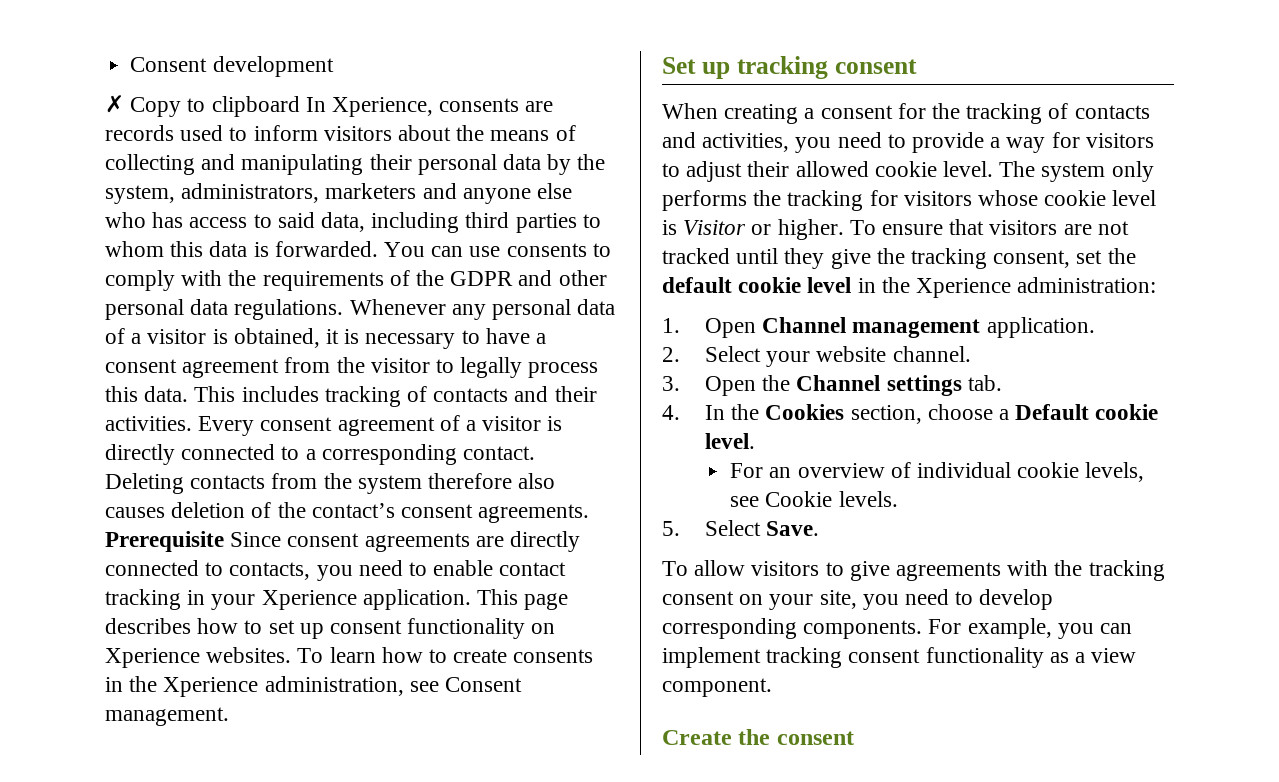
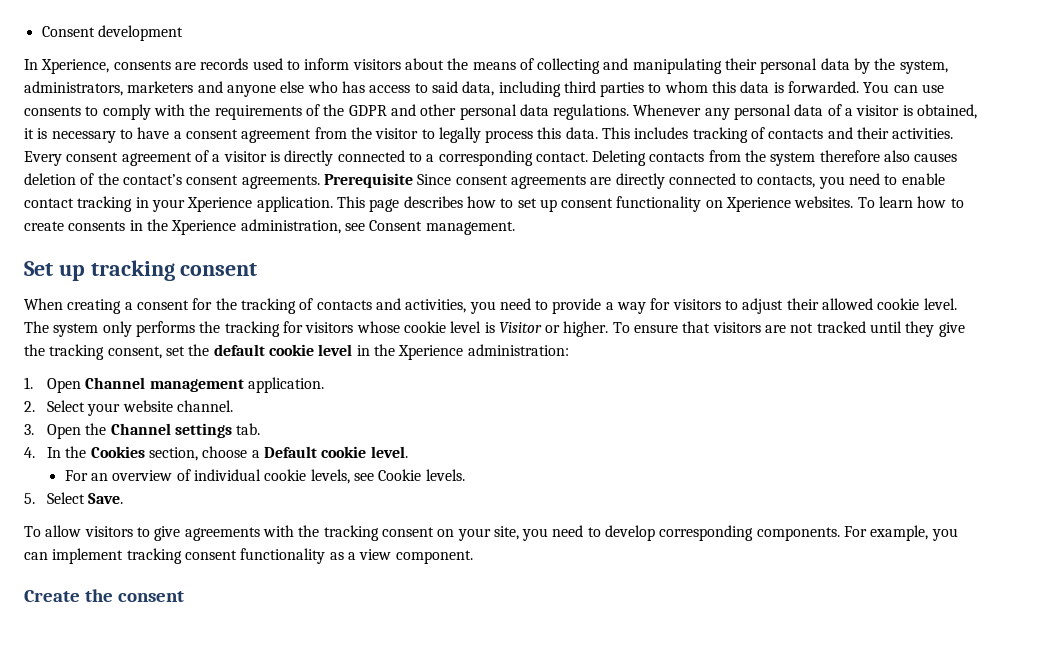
[105,95,300,117] ✗ Copy to clipboard -> (183, 33) none

